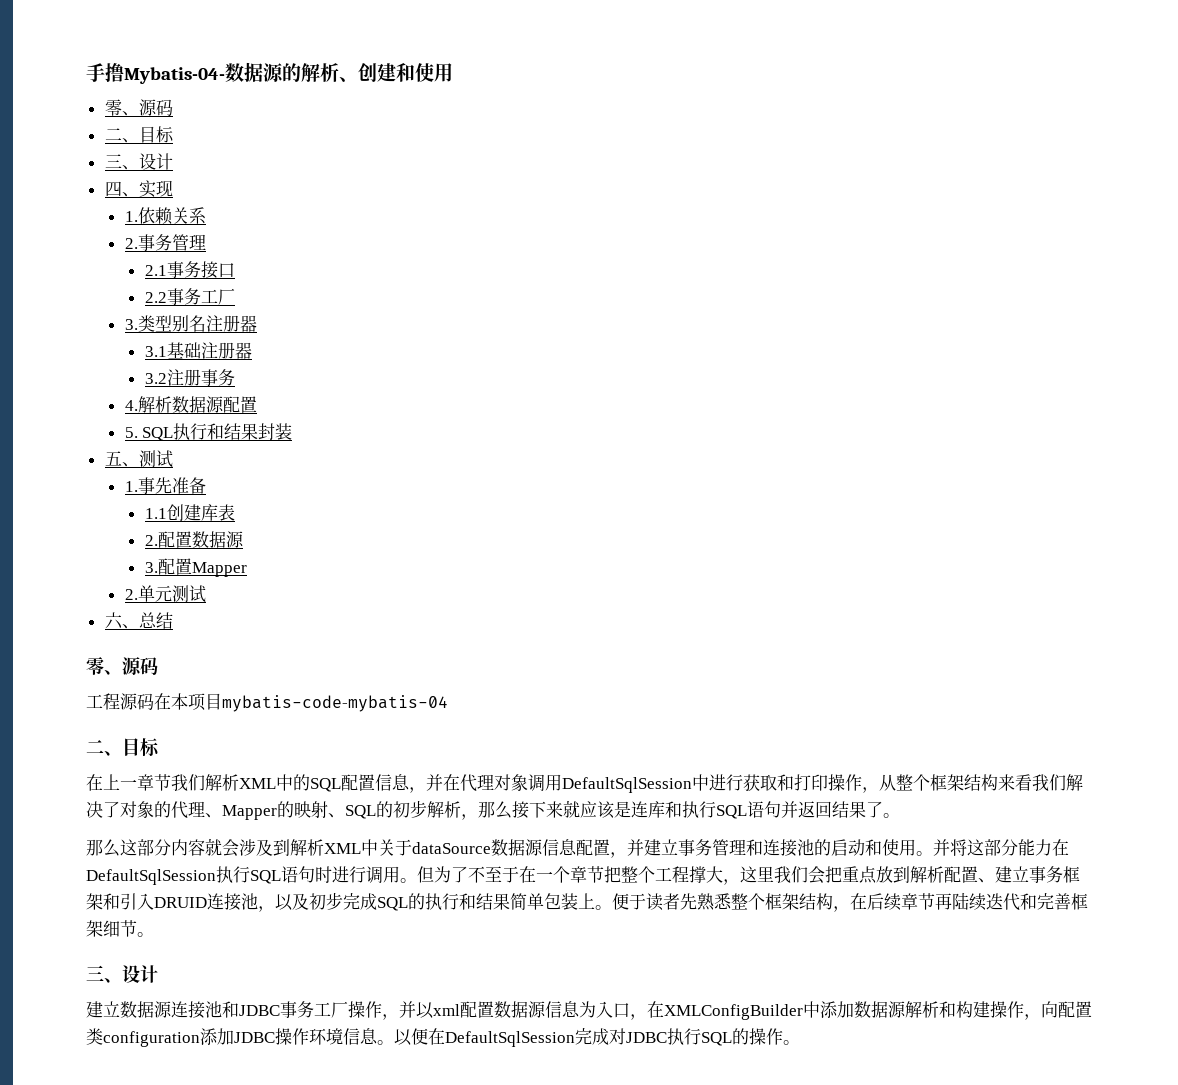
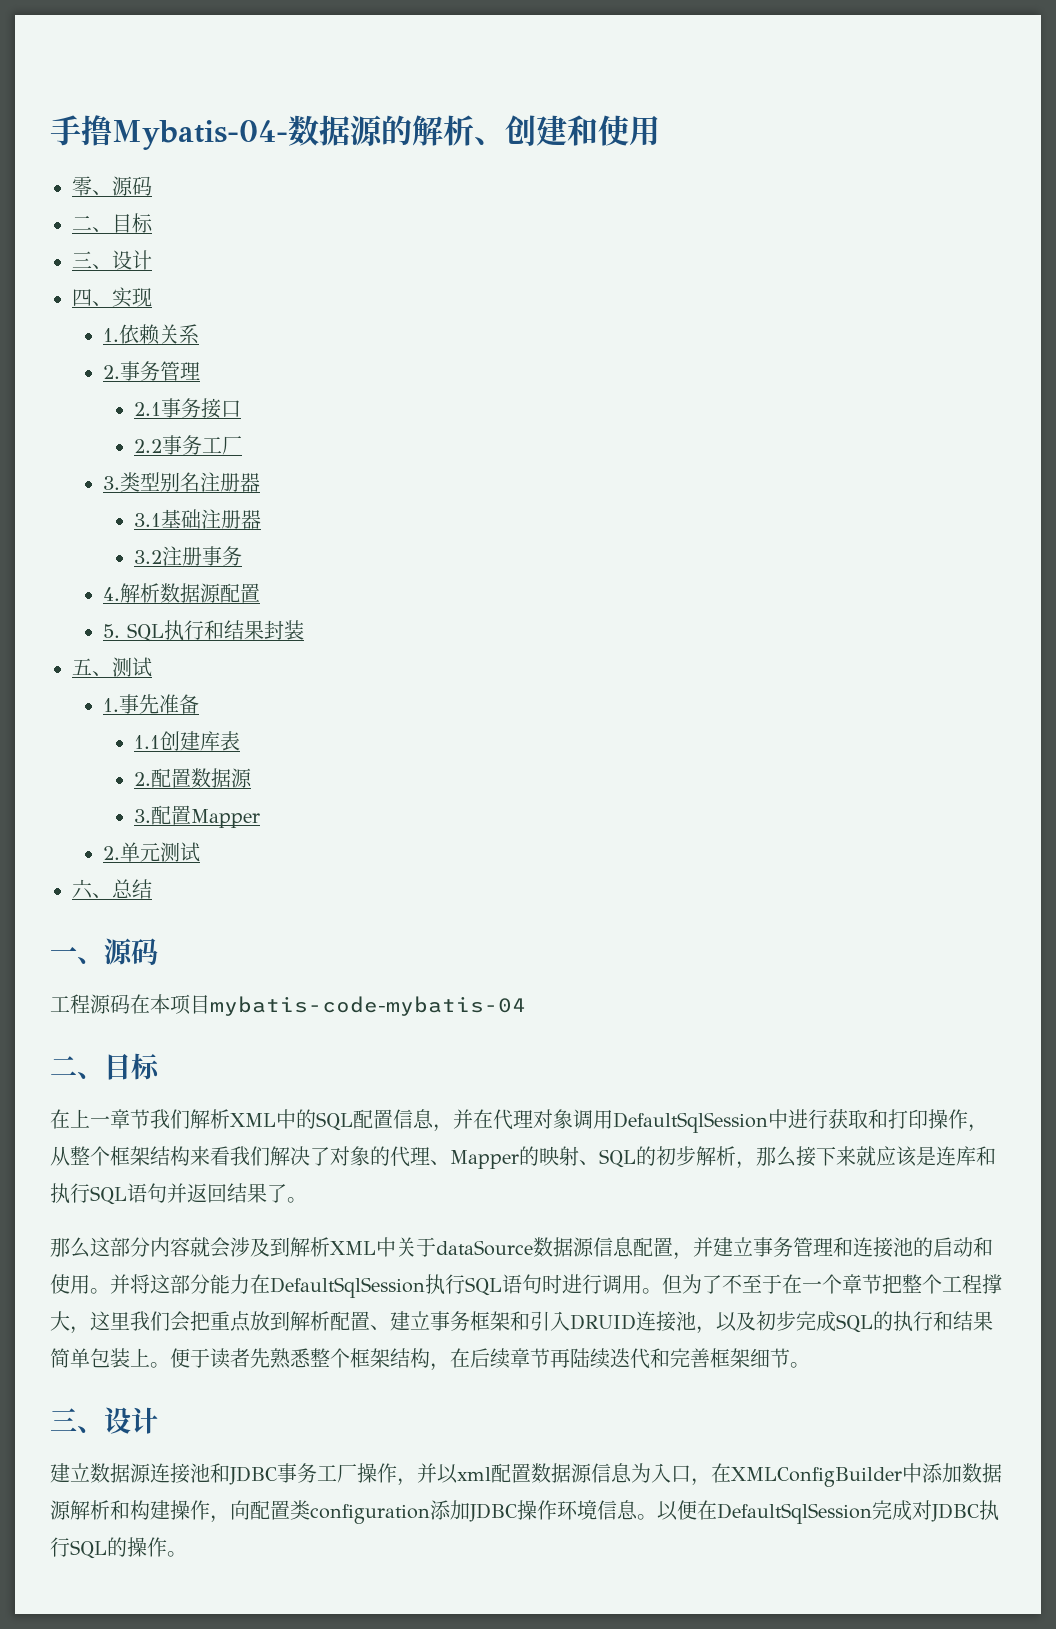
[86,657,104,675] 零 -> [50,946,77,962] 一

